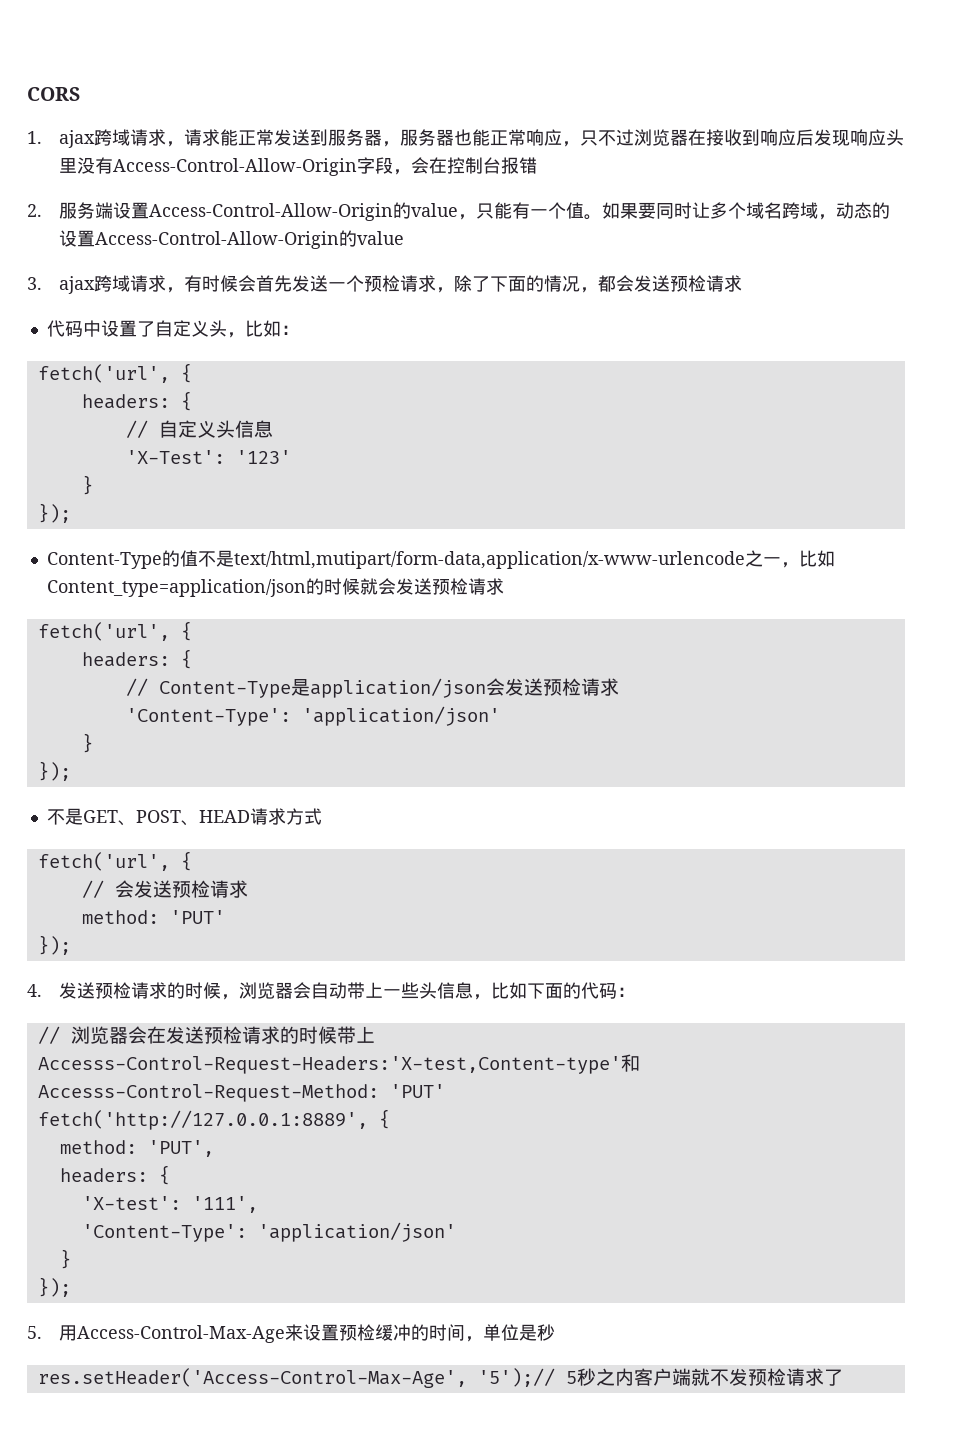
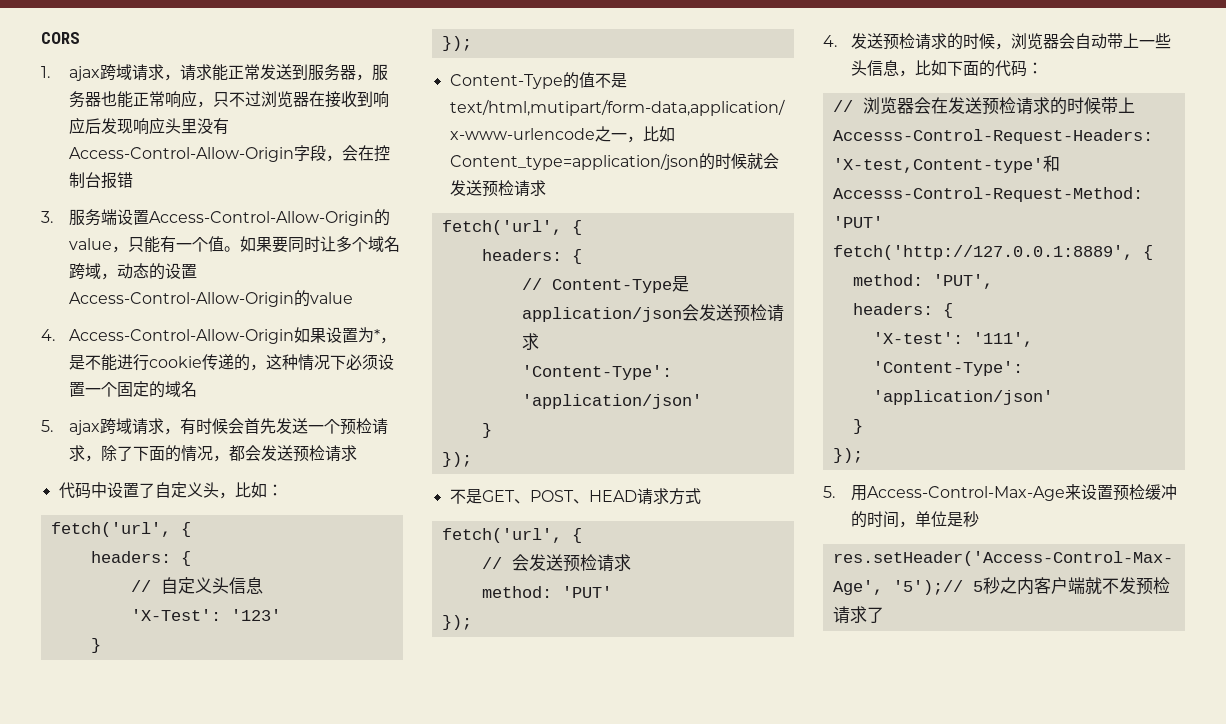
[27,204,42,217] 2. -> [41,211,53,223] 3.
[27,277,42,290] 3. -> [41,327,397,344] [69,354,395,371] [69,381,198,398] [41,420,53,432] 4. Access-Control-Allow-Origin如果设置为*，是不能进行cookie传递的，这种情况下必须设置一个固定的域名 // 5.

